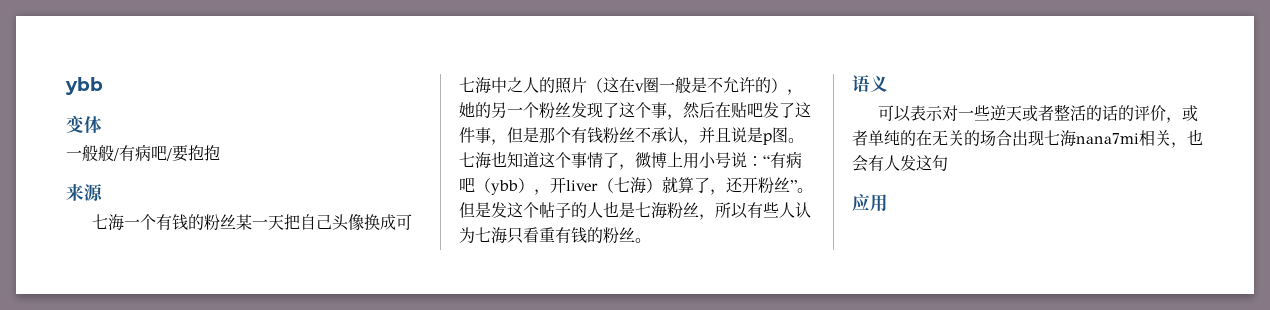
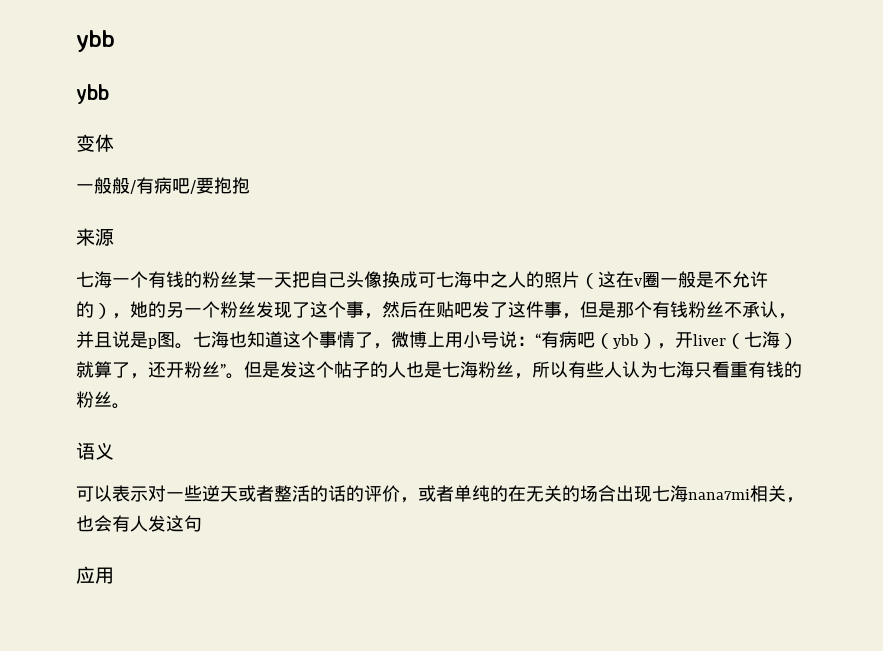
[65,77,103,95] ybb -> [76,30,115,52] [76,84,109,104] ybb // ybb

